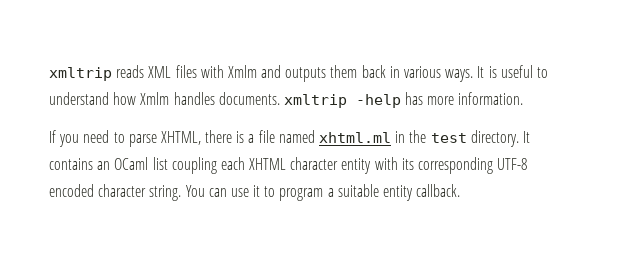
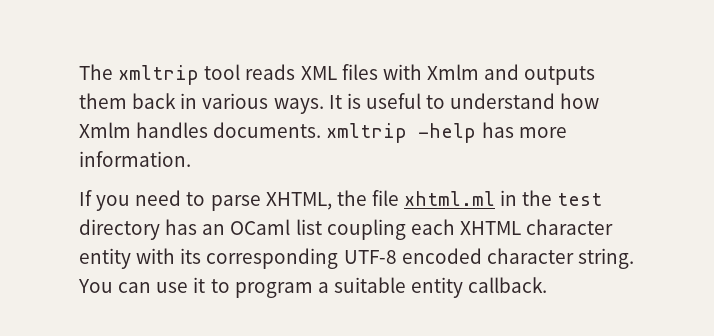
[49,67,112,81] xmltrip -> [79,64,241,85] The xmltrip tool
[205,130,315,143] there is a file named -> [336,190,399,206] the file
[470,130,530,147] [49,158,93,170] directory. It contains -> [79,219,198,240] directory has

